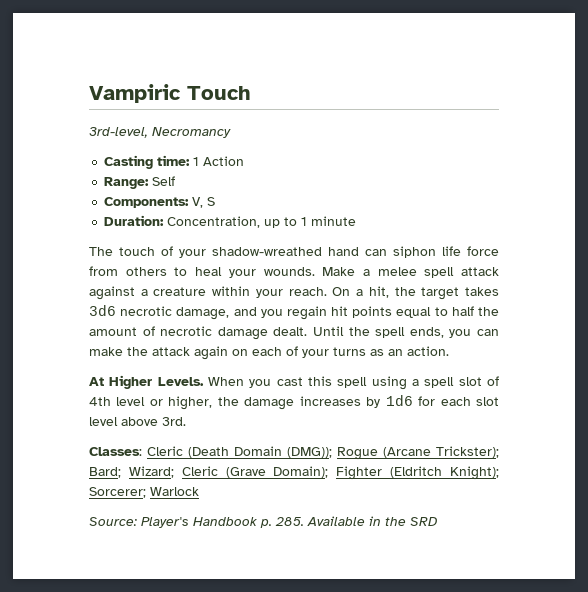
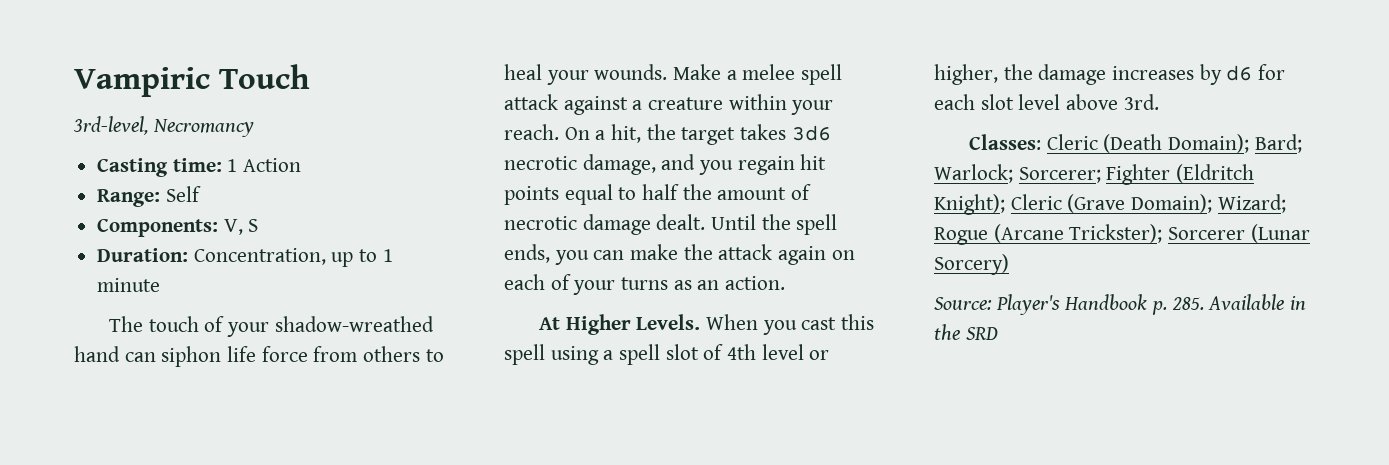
[385,395,413,406] 1d6 -> [1226,65,1253,81] d6
[234,446,499,460] [89,466,499,480] [89,487,199,498] Domain (DMG)); Rogue (Arcane Trickster); Bard; Wizard; Cleric (Grave Domain); Fighter (Eldritch Knight); Sorcerer; Warlock -> [1168,134,1302,153] [934,164,1255,185] [934,194,1286,215] [934,224,1310,245] [934,254,1009,275] Domain); Bard; Warlock; Sorcerer; Fighter (Eldritch Knight); Cleric (Grave Domain); Wizard; Rogue (Arcane Trickster); Sorcerer (Lunar Sorcery)

